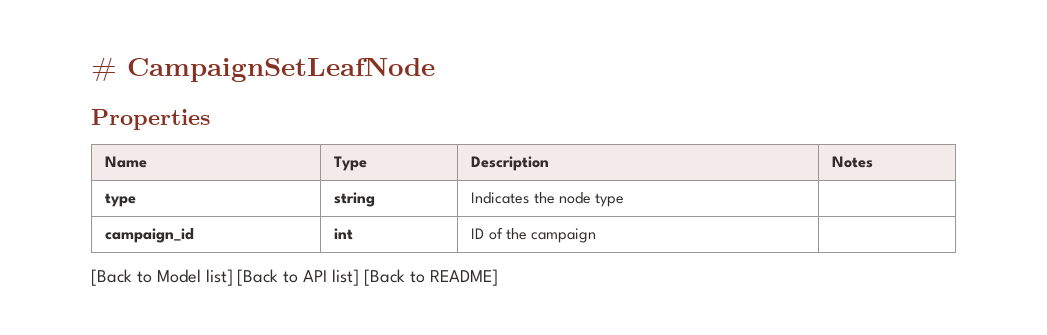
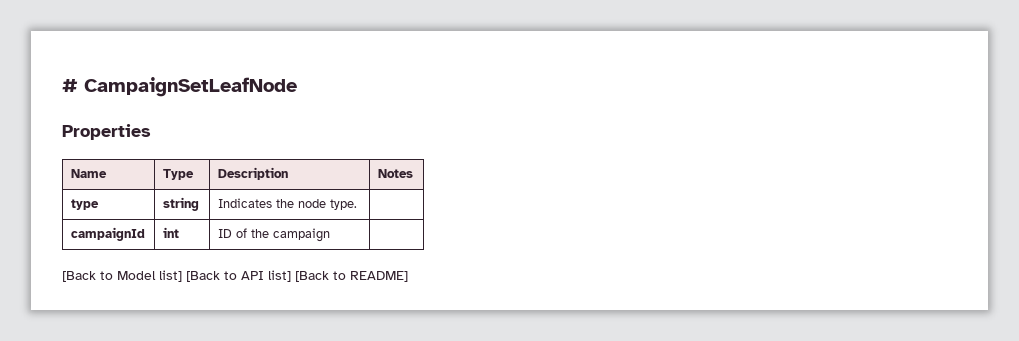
[595,193,625,207] [105,228,195,243] type | // campaign_id -> [329,199,357,210] [70,227,145,241] type. | // campaignId

